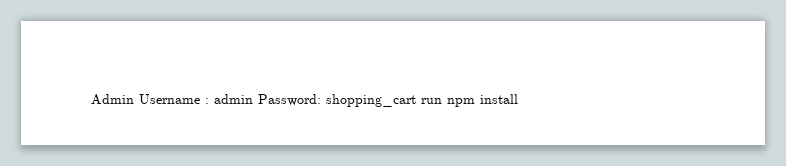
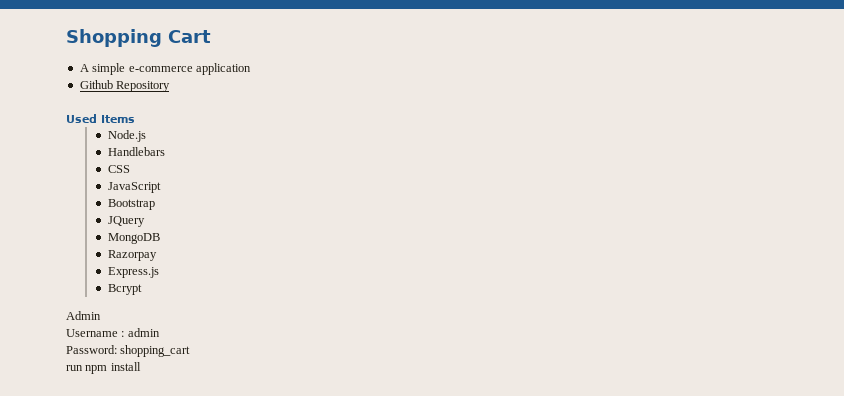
(91, 99) none -> [66,29,211,47] [79,63,251,75] [79,80,171,92] [66,114,135,123] [107,130,146,142] [107,147,165,156] [107,165,130,173] [107,182,161,193] [107,199,155,210] [107,216,145,227] [107,233,160,244] [107,250,157,261] [107,267,159,278] [107,284,142,295] Shopping Cart // A simple e-commerce application // Github Repository // Used Items // Node.js // Handlebars // CSS // JavaScript // Bootstrap // JQuery // MongoDB // Razorpay // Express.js // Bcrypt //
(134, 99) none -> (101, 315) //
(253, 99) none -> (160, 332) //
(416, 100) none -> (191, 351) //

